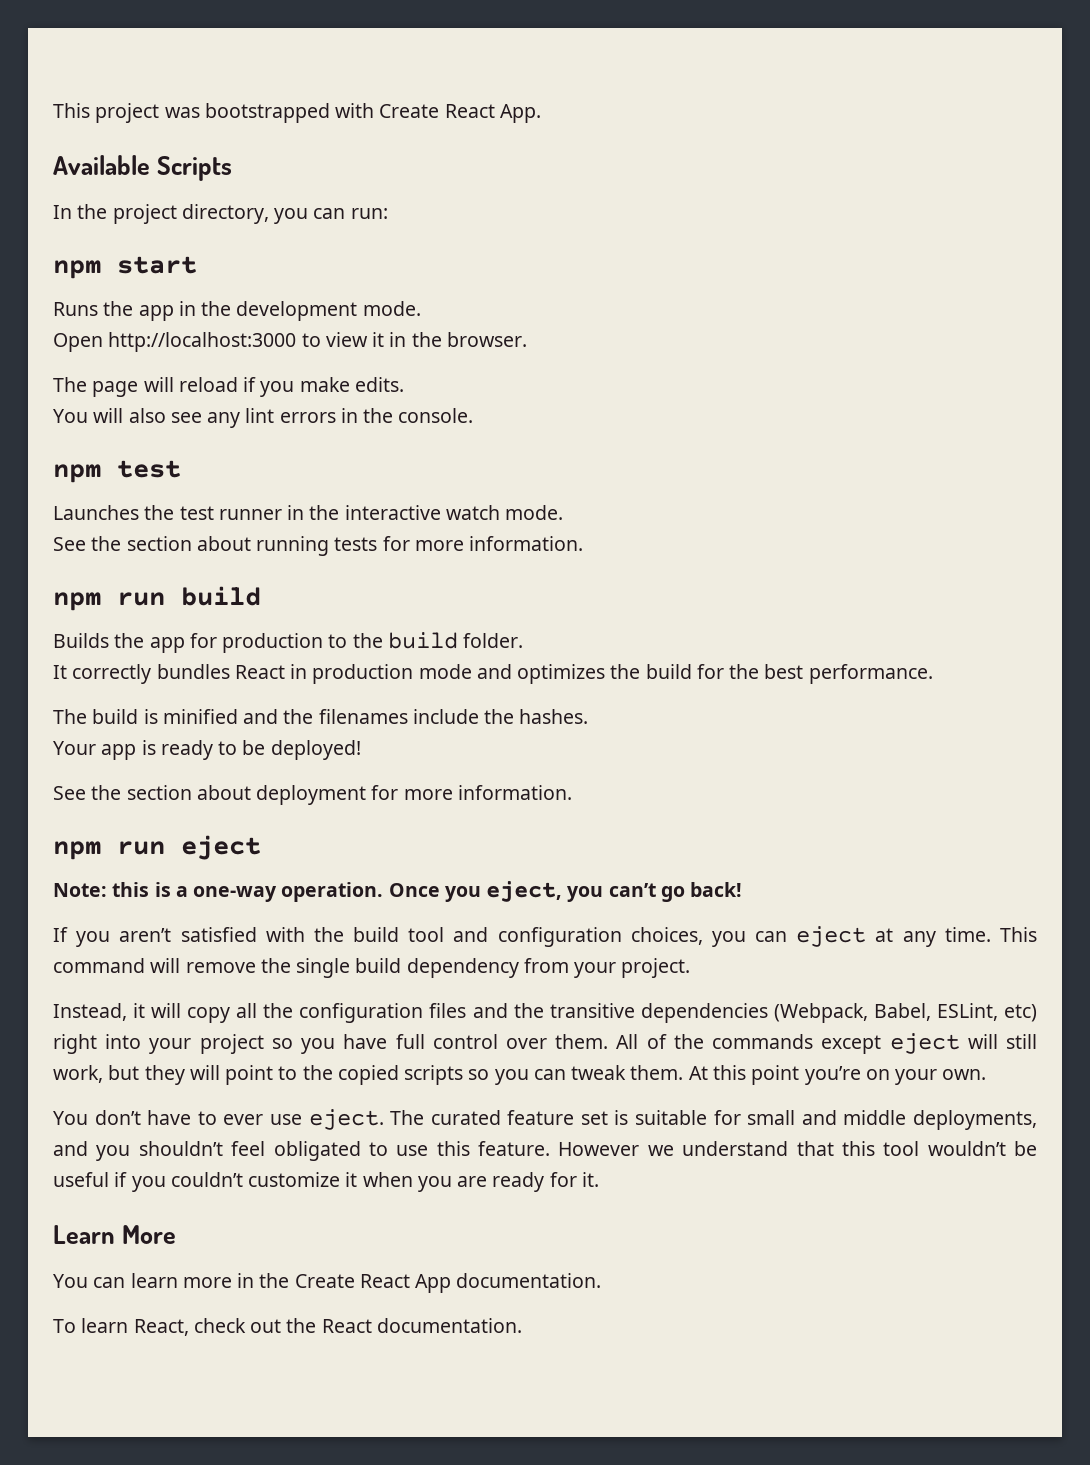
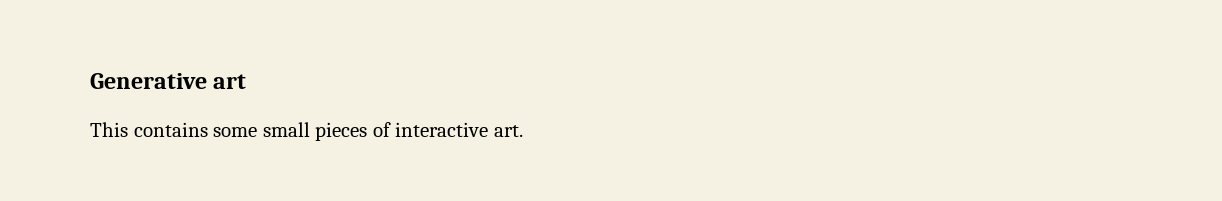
[53,103,541,123] [53,155,233,181] [53,204,388,224] [53,256,197,279] [53,301,421,321] [53,332,527,352] [53,377,404,397] [53,408,474,428] [53,460,181,483] [53,505,564,520] [53,536,584,556] [53,586,261,611] [53,632,524,653] [53,664,933,684] [53,709,589,724] [53,740,361,760] [53,785,572,805] [53,835,261,860] [53,881,743,902] [53,926,1037,947] [53,958,691,978] [53,1003,1038,1023] [53,1033,1037,1054] [53,1065,987,1085] [53,1109,1038,1130] [53,1141,1037,1161] [53,1172,599,1192] [53,1225,177,1244] [53,1273,602,1293] [53,1318,522,1336] This project was bootstrapped with Create React App. // Available Scripts // In the project directory, you can run: // npm start // Runs the app in the development mode. // Open http://localhost:3000 to view it in the browser. // The page will reload if you make edits. // You will also see any lint errors in the console. // npm test // Launches the test runner in the interactive watch mode. // See the section about running tests for more information. // npm run build // Builds the app for production to the build folder. // It correctly bundles React in production mode and optimizes the build for the best performance. // The build is minified and the filenames include the hashes. // Your app is ready to be deployed! // See the section about deployment for more information. // npm run eject // Note: this is a one-way operation. Once you eject, you can’t go back! // If you aren’t satisfied with the build tool and configuration choices, you can eject at any time. This command will remove the single build dependency from your project. // Instead, it will copy all the configuration files and the transitive dependencies (Webpack, Babel, ESLint, etc) right into your project so you have full control over them. All of the commands except eject will still work, but they will point to the copied scripts so you can tweak them. At this point you’re on your own. // You don’t have to ever use eject. The curated feature set is suitable for small and middle deployments, and you shouldn’t feel obligated to use this feature. However we understand that this tool wouldn’t be useful if you couldn’t customize it when you are ready for it. // Learn More // You can learn more in the Create React App documentation. // To learn React, check out the React documentation. -> [90,73,247,89] [90,122,523,141] Generative art // This contains some small pieces of interactive art.

